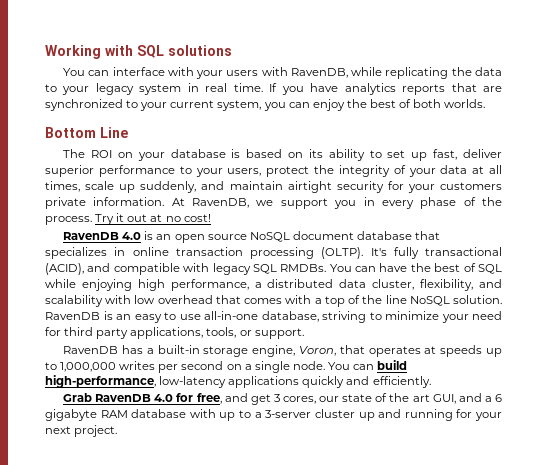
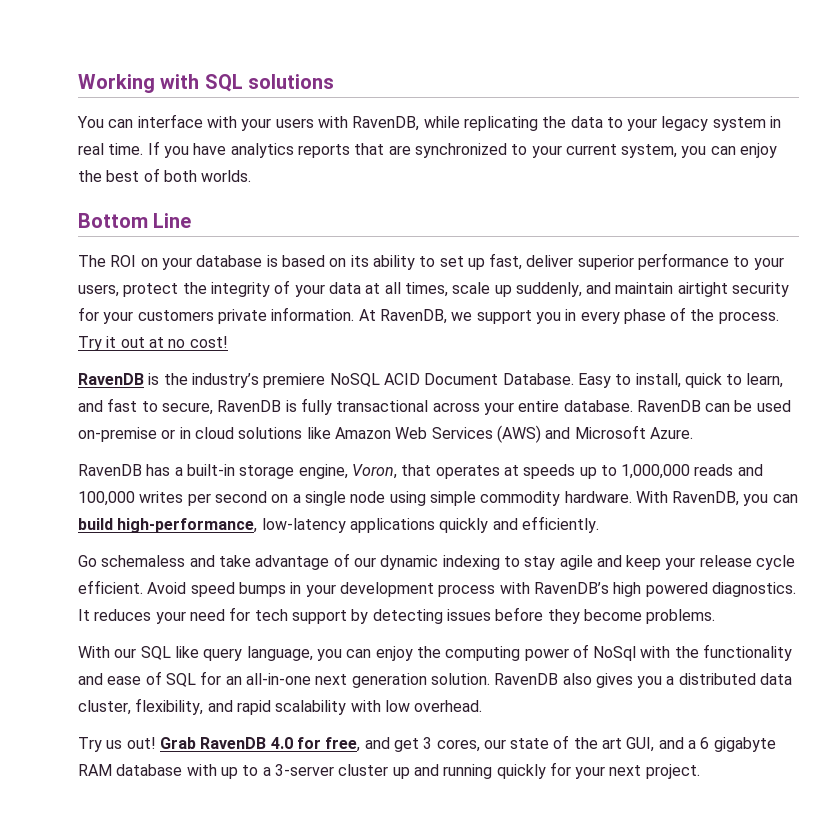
[122,231,441,243] [45,247,502,259] [45,263,502,275] [45,279,502,291] [45,295,502,307] [45,311,502,323] [45,327,304,339] 4.0 is an open source NoSQL document database that specializes in online transaction processing (OLTP). It's fully transactional (ACID), and compatible with legacy SQL RMDBs. You can have the best of SQL while enjoying high performance, a distributed data cluster, flexibility, and scalability with low overhead that comes with a top of the line NoSQL solution. RavenDB is an easy to use all-in-one database, striving to minimize your need for third party applications, tools, or support. -> [148,373,784,388] [78,398,791,415] [78,425,693,443] is the industry’s premiere NoSQL ACID Document Database. Easy to install, quick to learn, and fast to secure, RavenDB is fully transactional across your entire database. RavenDB can be used on-premise or in cloud solutions like Amazon Web Services (AWS) and Microsoft Azure.
(117, 367) none -> [694,464,763,476] [78,491,135,506] reads and 100,000
[292,361,350,370] node. You -> [350,491,769,506] node using simple commodity hardware. With RavenDB, you
(431, 382) none -> [78,553,796,570] [78,580,796,597] [78,607,716,624] [78,644,793,661] [78,671,793,688] [78,698,483,715] [78,737,156,752] Go schemaless and take advantage of our dynamic indexing to stay agile and keep your release cycle efficient. Avoid speed bumps in your development process with RavenDB’s high powered diagnostics. It reduces your need for tech support by detecting issues before they become problems. // With our SQL like query language, you can enjoy the computing power of NoSql with the functionality and ease of SQL for an all-in-one next generation solution. RavenDB also gives you a distributed data cluster, flexibility, and rapid scalability with low overhead. // Try us out!
(453, 415) none -> [496,764,546,779] quickly

